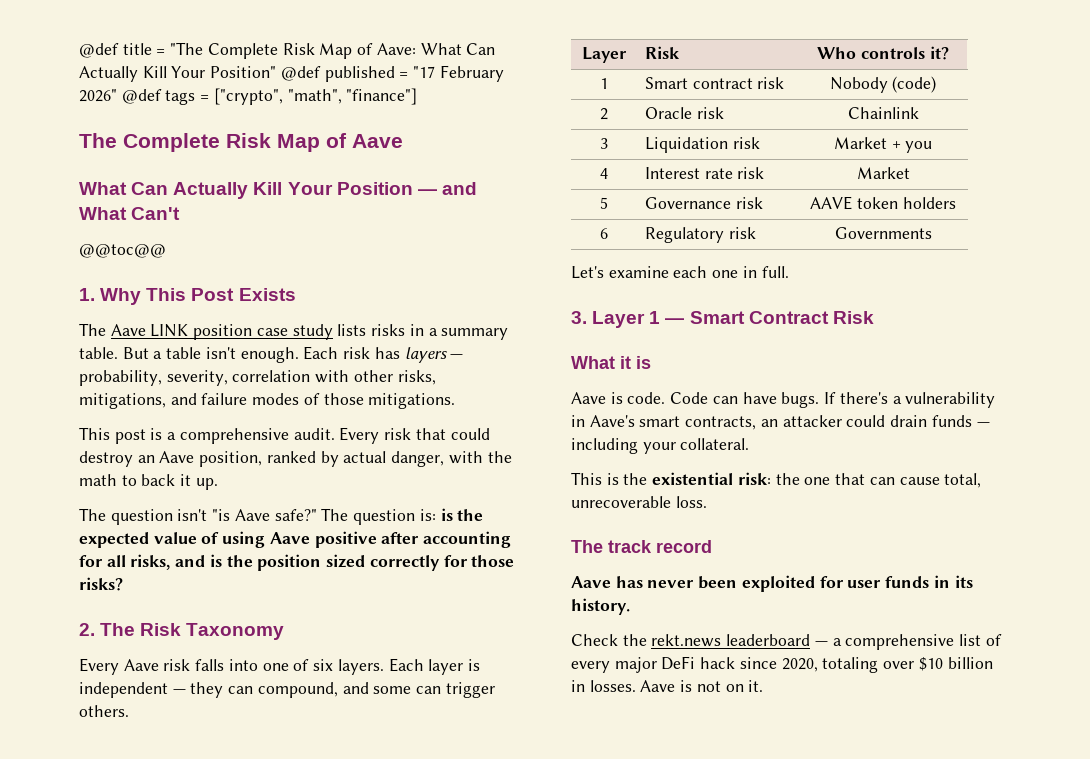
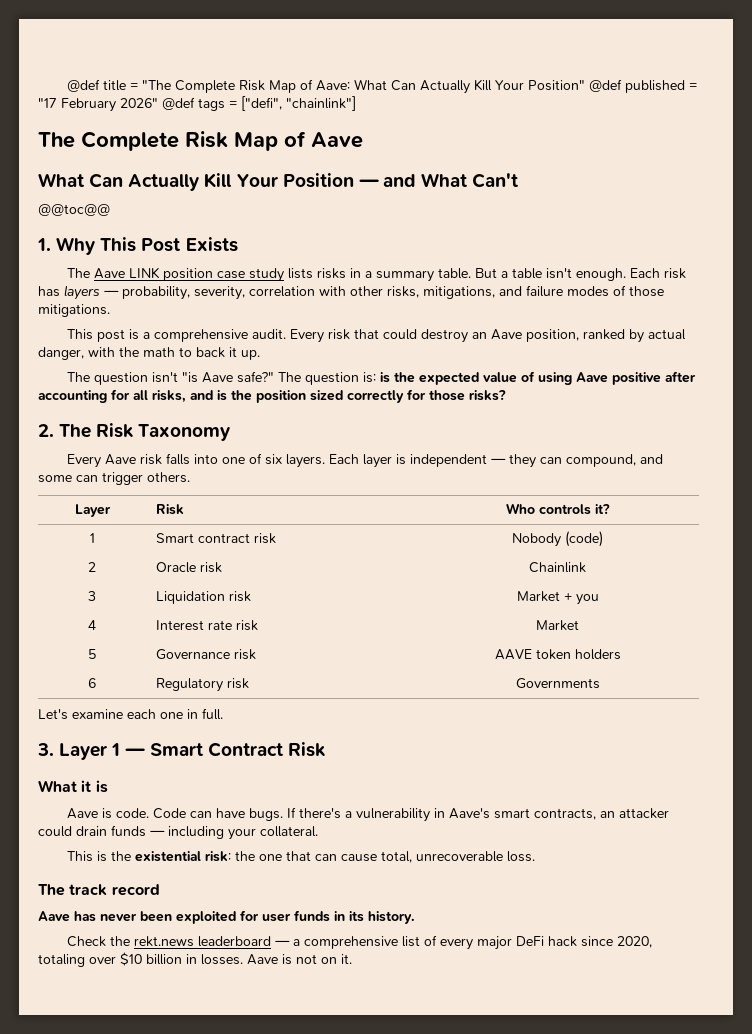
[213,88,418,105] ["crypto", "math", "finance"] -> [241,96,356,111] ["defi", "chainlink"]

